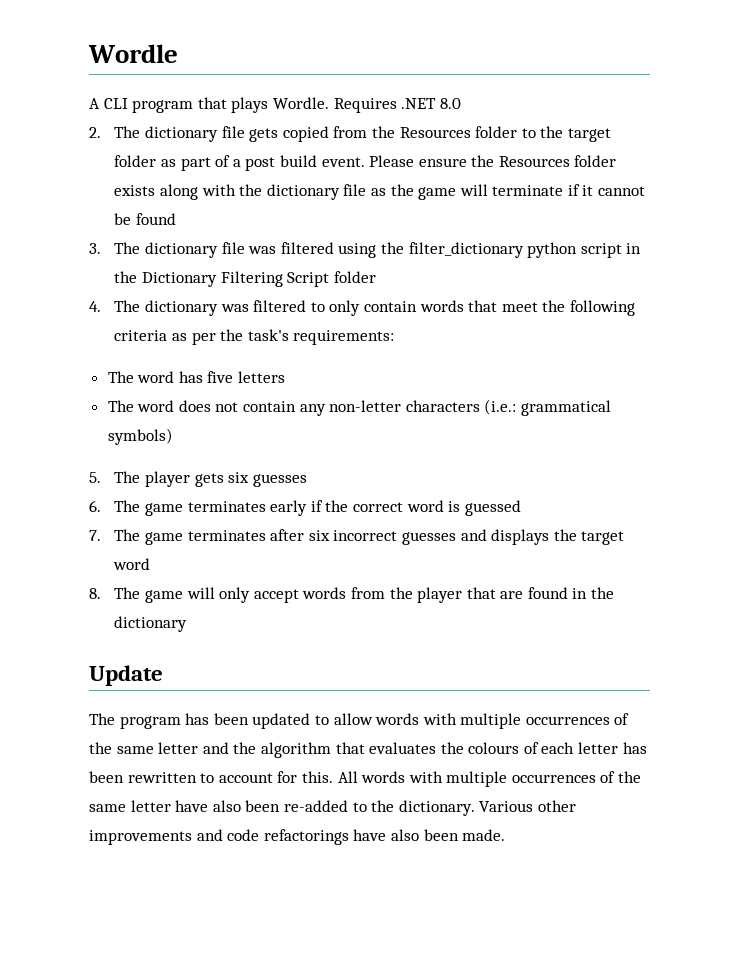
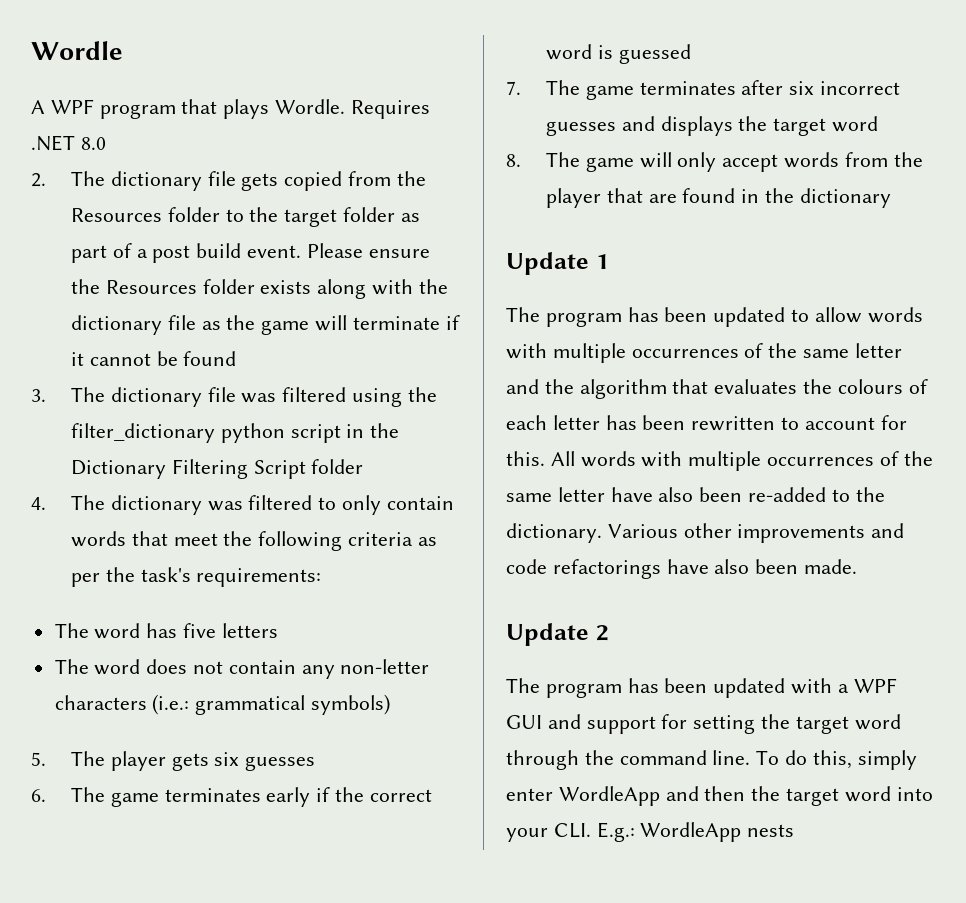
[103,98,128,109] CLI -> [50,99,94,114] WPF
(163, 675) none -> [595,254,609,269] 1
(506, 835) none -> [506,623,609,646] [506,678,897,698] [506,714,901,734] [506,750,917,770] [506,786,933,806] [506,822,795,842] // Update 2 // The program has been updated with a WPF GUI and support for setting the target word through the command line. To do this, simply enter WordleApp and then the target word into your CLI. E.g.: WordleApp nests

